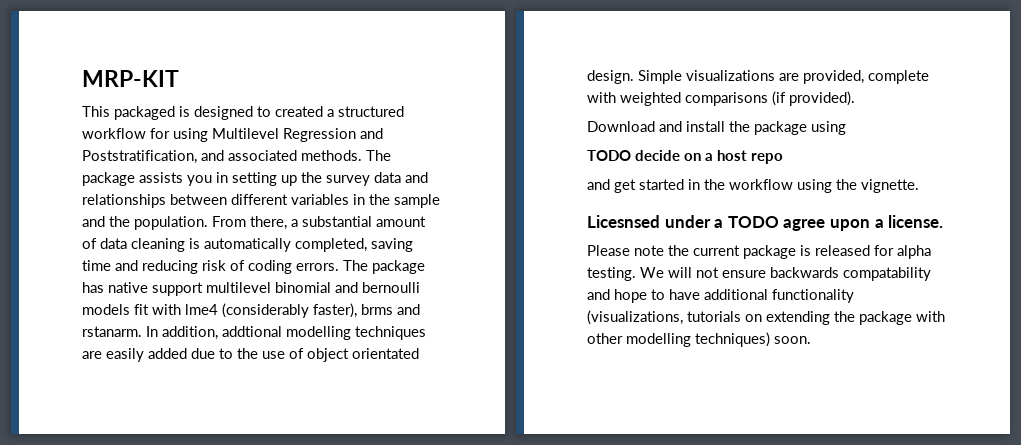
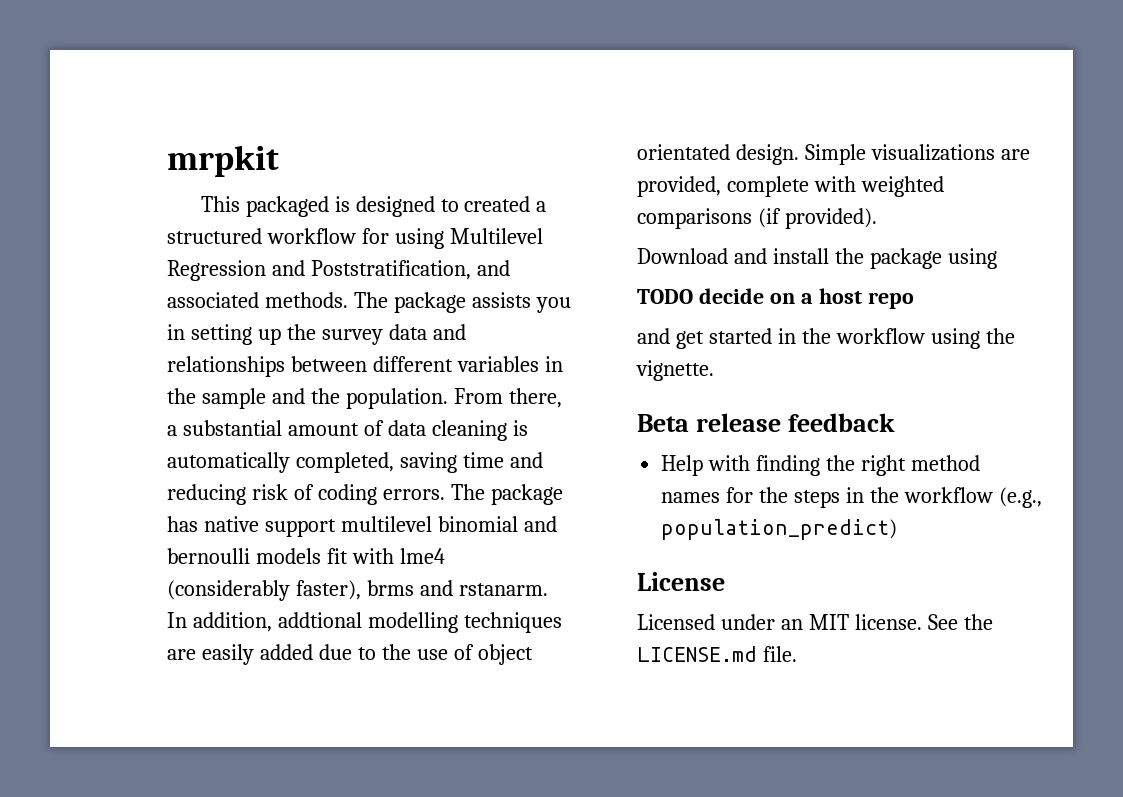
[82,70,179,87] MRP-KIT -> [167,145,279,177] mrpkit
[587,215,944,231] [587,245,931,259] [587,267,931,281] [587,289,854,303] [587,310,945,325] [587,332,811,347] Licesnsed under a TODO agree upon a license. // Please note the current package is released for alpha testing. We will not ensure backwards compatability and hope to have additional functionality (visualizations, tutorials on extending the package with other modelling techniques) soon. -> [637,413,895,432] [661,455,980,476] [661,487,1042,508] [661,519,898,540] [637,572,725,591] [637,614,993,630] [637,646,797,662] Beta release feedback // Help with finding the right method names for the steps in the workflow (e.g., population_predict) // License // Licensed under an MIT license. See the LICENSE.md file.

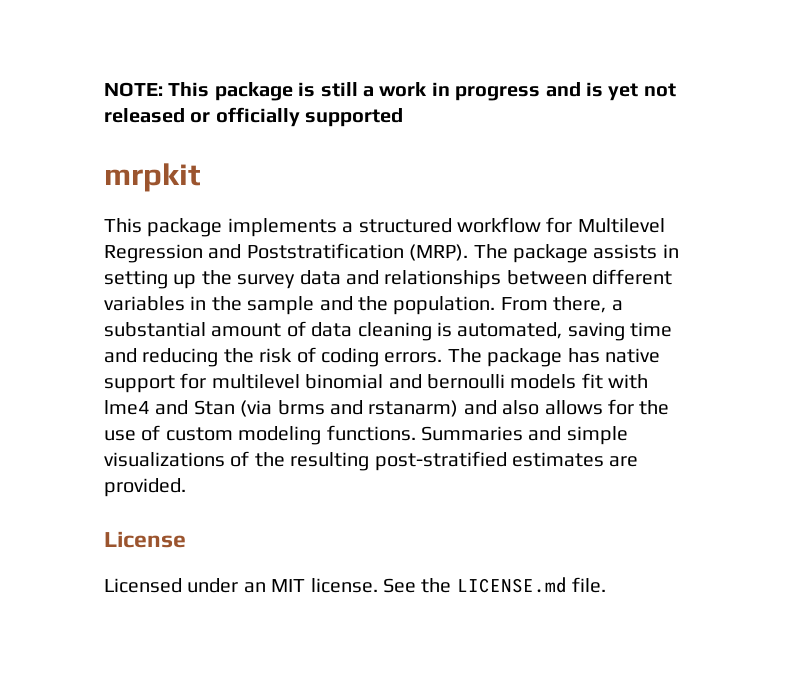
[167,145,279,177] [200,196,531,217] mrpkit // This packaged is designed to created -> [104,82,676,101] [104,107,404,127] [104,163,201,192] [104,218,337,237] NOTE: This package is still a work in progress and is yet not released or officially supported // mrpkit // This package implements
[394,228,444,249] using -> (573, 225) none
[310,260,510,280] [167,292,348,308] Poststratification, and associated methods. -> [246,243,469,261] Poststratification (MRP).
[535,297,571,313] you -> (658, 251) none
[167,452,394,473] automatically completed, -> [457,322,563,339] automated,
(246, 494) none -> [223,348,254,363] the
(336, 528) none -> [180,373,207,389] for
[167,580,548,601] [167,612,562,633] [167,644,533,665] [637,144,1030,165] [637,176,944,197] [637,208,877,229] [637,248,997,269] [637,288,914,309] [637,328,1015,349] [636,360,714,381] [637,413,895,432] [661,455,980,476] [661,487,1042,508] [661,519,898,540] (considerably faster), brms and rstanarm. In addition, addtional modelling techniques are easily added due to the use of object orientated design. Simple visualizations are provided, complete with weighted comparisons (if provided). // Download and install the package using // TODO decide on a host repo // and get started in the workflow using the vignette. // Beta release feedback // Help with finding the right method names for the steps in the workflow (e.g., population_predict) -> [155,399,670,417] [104,425,628,445] [104,451,639,471] [104,478,186,497] and Stan (via brms and rstanarm) and also allows for the use of custom modeling functions. Summaries and simple visualizations of the resulting post-stratified estimates are provided.

